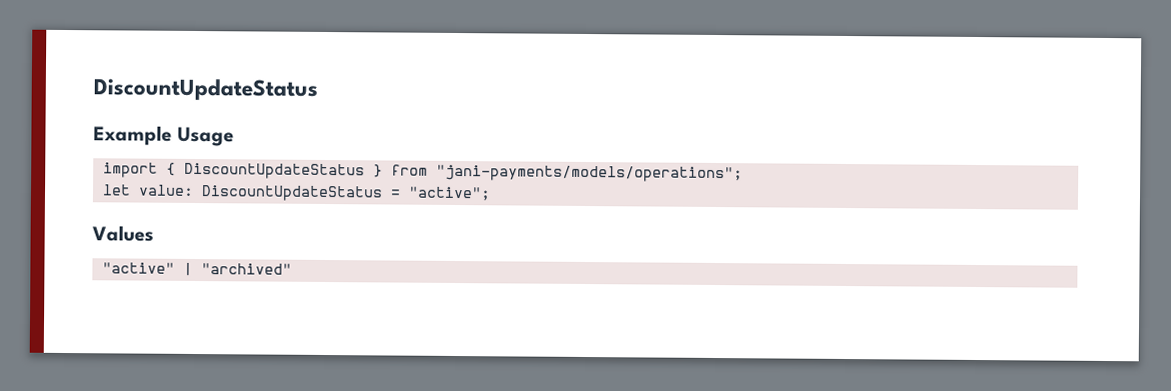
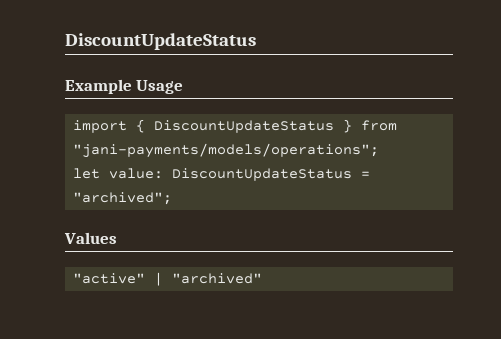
[407,186,491,201] "active"; -> [72,192,172,205] "archived";

